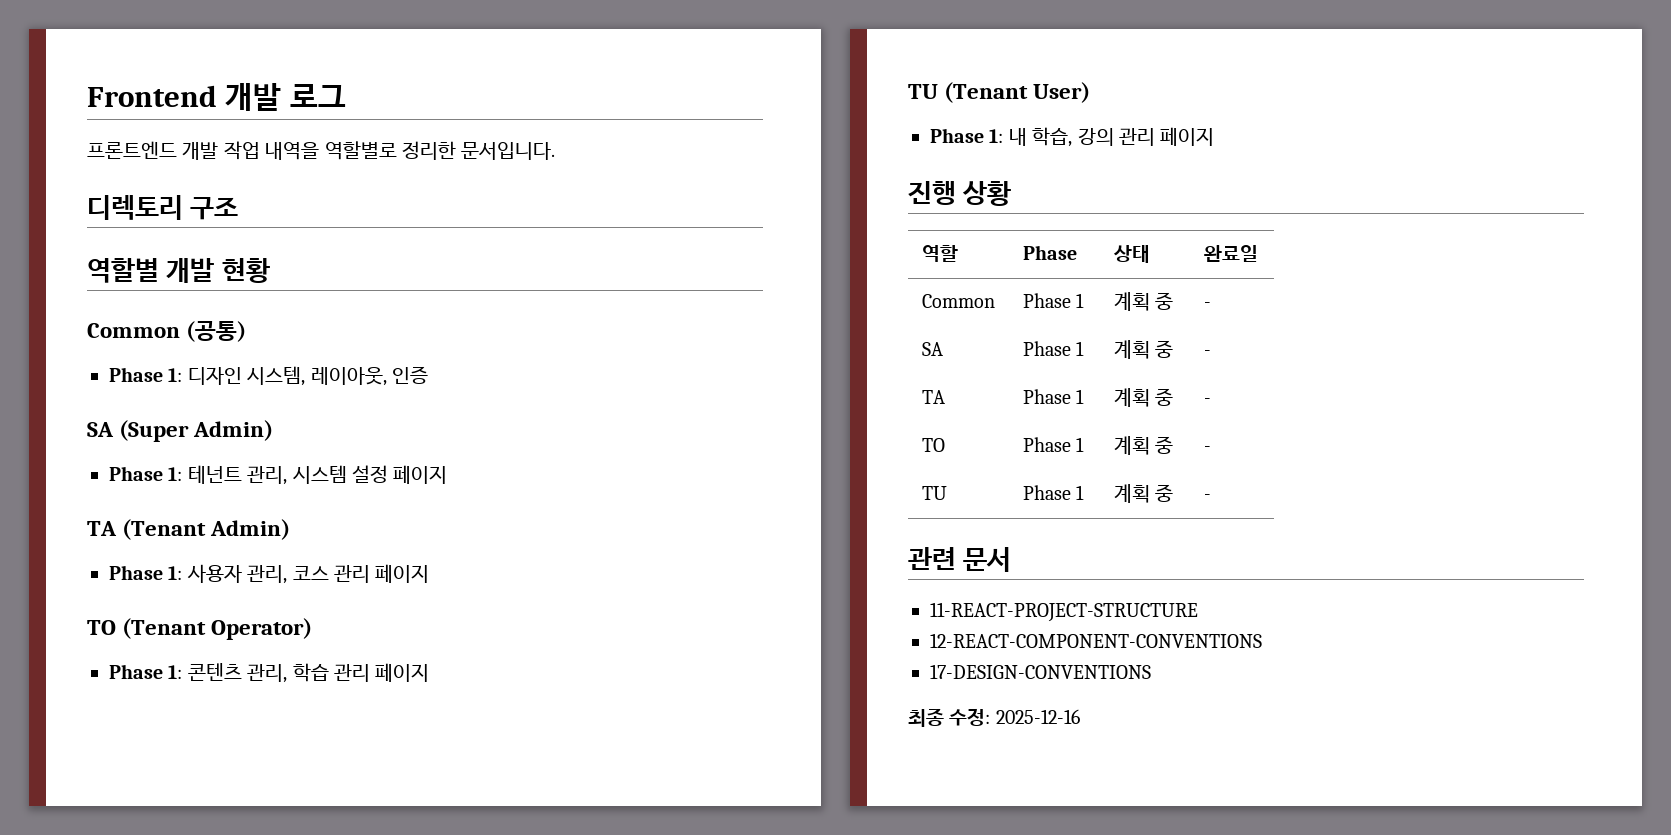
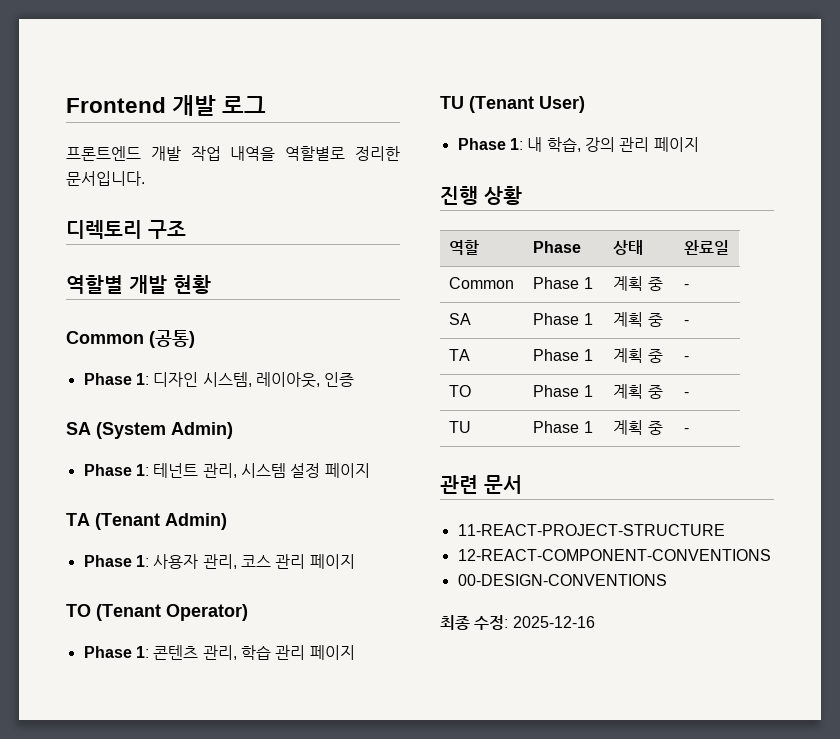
[119,420,190,442] (Super -> [96,422,166,439] (System
[930,664,1151,679] 17-DESIGN-CONVENTIONS -> [457,574,667,586] 00-DESIGN-CONVENTIONS

